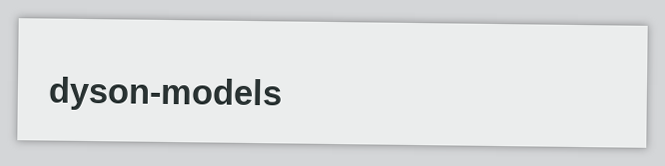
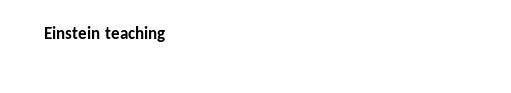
[48,76,283,113] dyson-models -> [44,26,165,42] Einstein teaching

